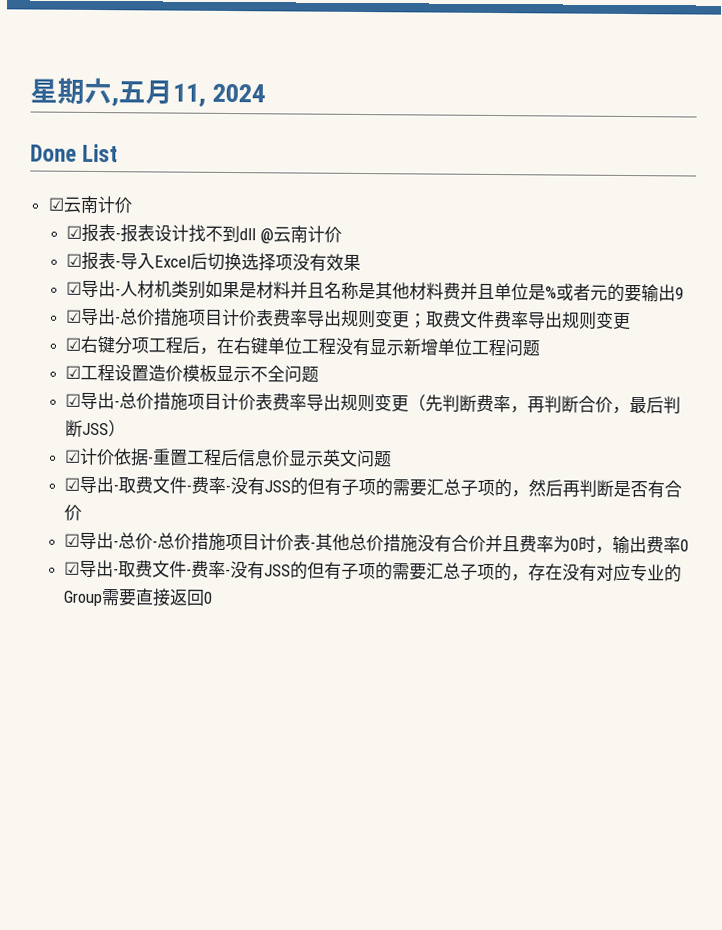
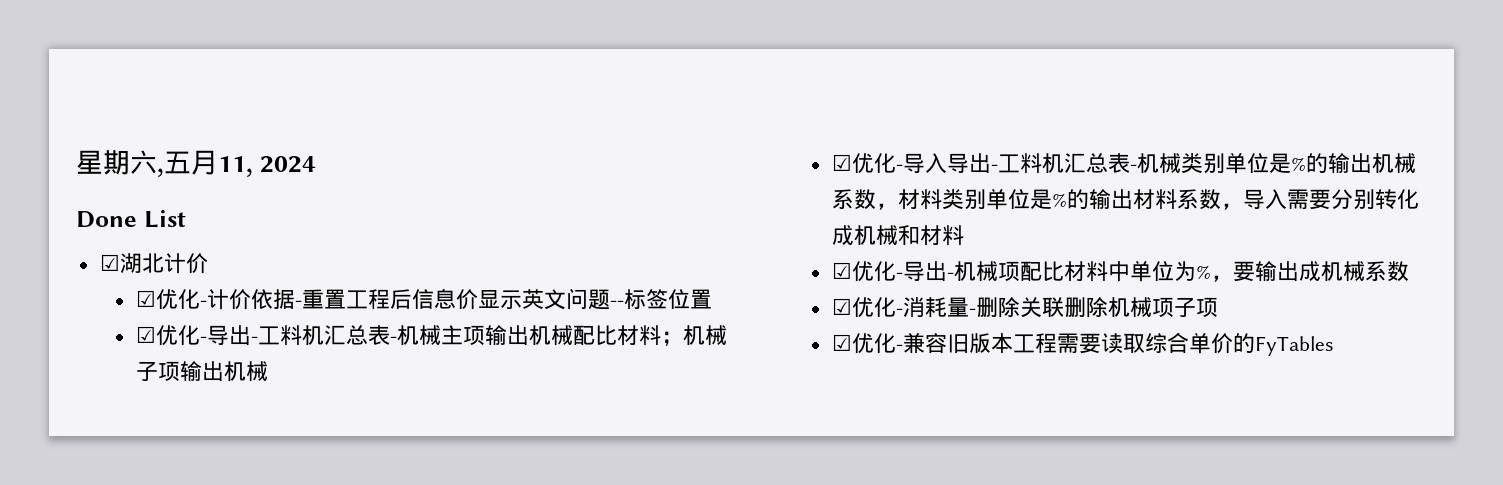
[62,195,133,214] [66,223,342,244] [66,251,362,272] [66,280,685,303] [66,308,632,331] [65,335,541,357] [65,364,320,383] [65,392,682,415] [65,419,127,438] [65,449,82,463] 云南计价 // ☑报表-报表设计找不到dll @云南计价 // ☑报表-导入Excel后切换选择项没有效果 // ☑导出-人材机类别如果是材料并且名称是其他材料费并且单位是%或者元的要输出9 // ☑导出-总价措施项目计价表费率导出规则变更；取费文件费率导出规则变更 // ☑右键分项工程后，在右键单位工程没有显示新增单位工程问题 // ☑工程设置造价模板显示不全问题 // ☑导出-总价措施项目计价表费率导出规则变更（先判断费率，再判断合价，最后判断JSS） // ☑ -> [119,253,208,274] [135,289,207,310] 湖北计价 // ☑优化-
[64,476,683,499] [64,504,83,521] [64,532,690,555] [64,560,683,583] [63,588,214,607] // ☑导出-取费文件-费率-没有JSS的但有子项的需要汇总子项的，然后再判断是否有合价 // ☑导出-总价-总价措施项目计价表-其他总价措施没有合价并且费率为0时，输出费率0 // ☑导出-取费文件-费率-没有JSS的但有子项的需要汇总子项的，存在没有对应专业的Group需要直接返回0 -> [609,289,712,310] [135,325,727,346] [135,361,268,381] [831,153,1416,174] [831,189,1419,210] [831,225,964,246] [831,261,1409,282] [831,297,1218,318] [831,332,1334,356] --标签位置 // ☑优化-导出-工料机汇总表-机械主项输出机械配比材料；机械子项输出机械 // ☑优化-导入导出-工料机汇总表-机械类别单位是%的输出机械系数，材料类别单位是%的输出材料系数，导入需要分别转化成机械和材料 // ☑优化-导出-机械项配比材料中单位为%，要输出成机械系数 // ☑优化-消耗量-删除关联删除机械项子项 // ☑优化-兼容旧版本工程需要读取综合单价的FyTables

